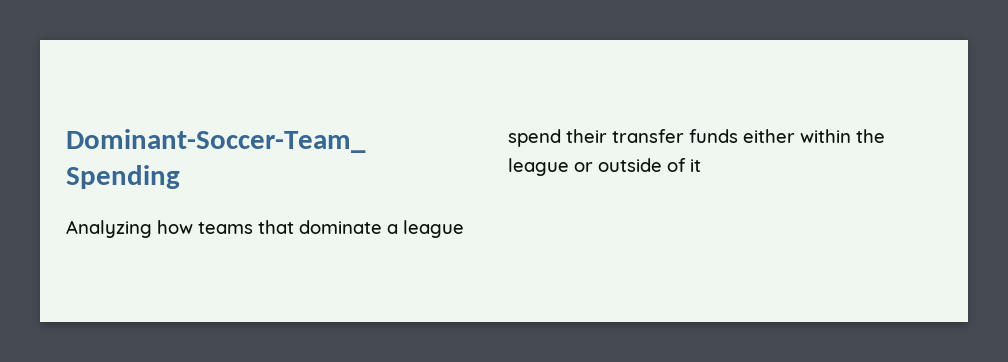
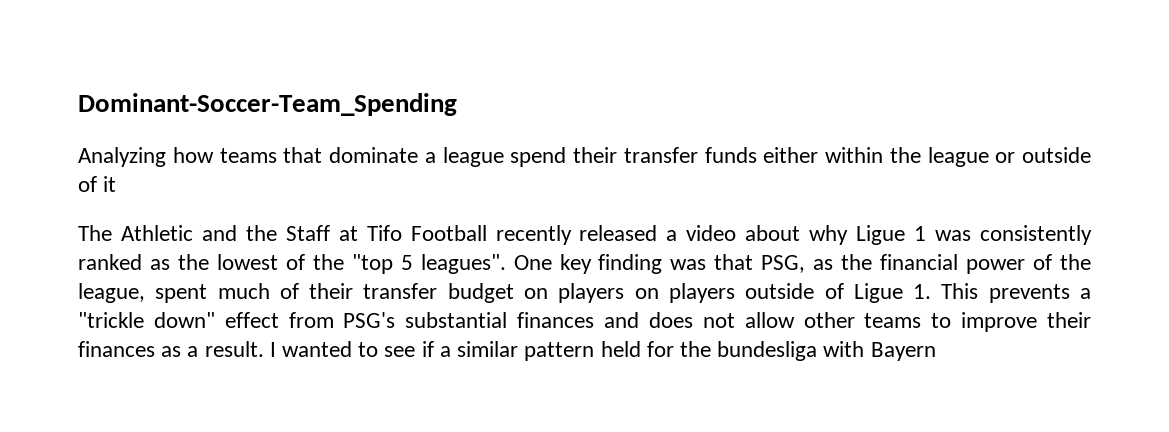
(701, 165) none -> [78,225,1093,245] [78,254,1092,274] [78,283,1091,303] [78,312,1091,332] [78,341,936,361] // The Athletic and the Staff at Tifo Football recently released a video about why Ligue 1 was consistently ranked as the lowest of the "top 5 leagues". One key finding was that PSG, as the financial power of the league, spent much of their transfer budget on players on players outside of Ligue 1. This prevents a "trickle down" effect from PSG's substantial finances and does not allow other teams to improve their finances as a result. I wanted to see if a similar pattern held for the bundesliga with Bayern

